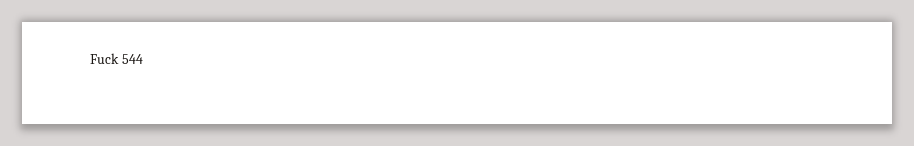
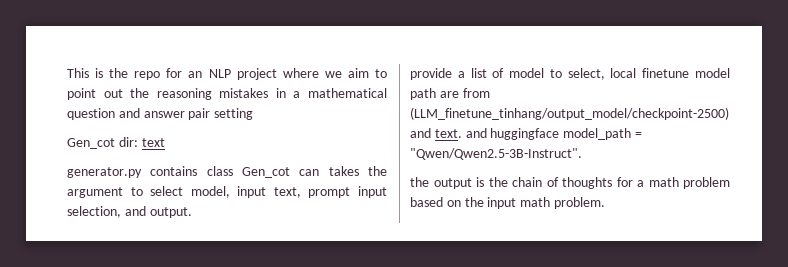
[90,53,143,64] Fuck 544 -> [67,68,387,80] [67,88,387,100] [67,108,254,120] [67,137,165,149] [67,166,387,178] [67,186,387,198] [67,206,192,218] [410,68,730,80] [410,88,490,100] [410,107,729,120] [410,128,642,140] [410,148,582,160] [410,177,730,189] [410,197,605,209] This is the repo for an NLP project where we aim to point out the reasoning mistakes in a mathematical question and answer pair setting // Gen_cot dir: text // generator.py contains class Gen_cot can takes the argument to select model, input text, prompt input selection, and output. // provide a list of model to select, local finetune model path are from (LLM_finetune_tinhang/output_model/checkpoint-2500) and text. and huggingface model_path = "Qwen/Qwen2.5-3B-Instruct". // the output is the chain of thoughts for a math problem based on the input math problem.

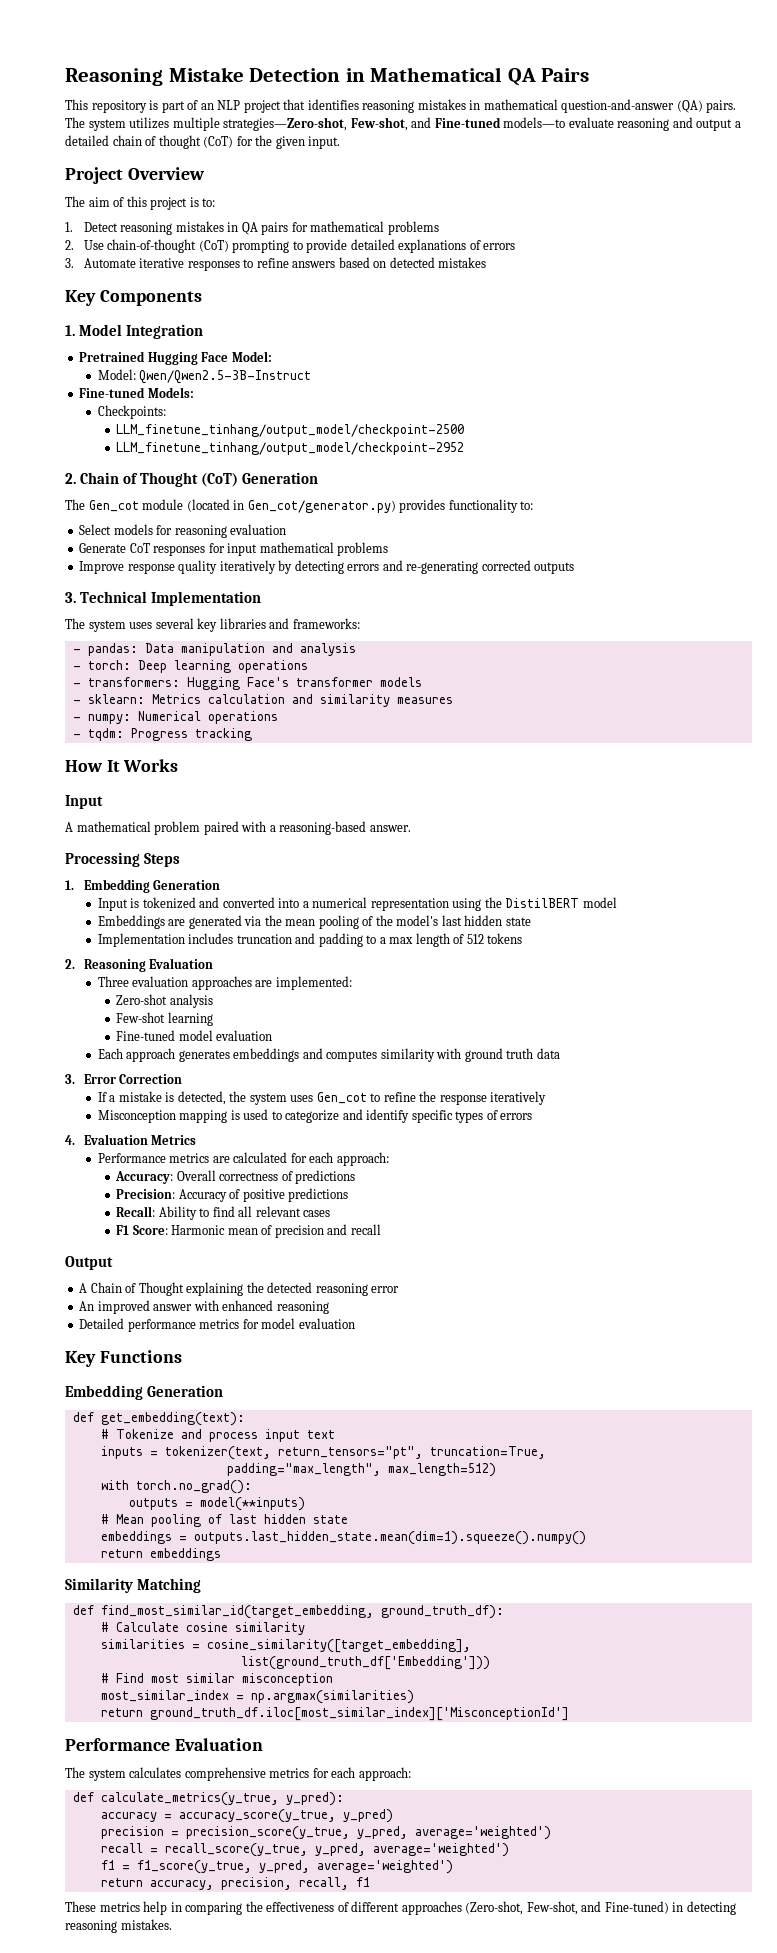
[67,68,387,80] [67,88,387,100] [67,108,254,120] [67,137,165,149] [67,166,387,178] [67,186,387,198] [67,206,192,218] [410,68,730,80] [410,88,490,100] [410,107,729,120] [410,128,642,140] [410,148,582,160] [410,177,730,189] [410,197,605,209] This is the repo for an NLP project where we aim to point out the reasoning mistakes in a mathematical question and answer pair setting // Gen_cot dir: text // generator.py contains class Gen_cot can takes the argument to select model, input text, prompt input selection, and output. // provide a list of model to select, local finetune model path are from (LLM_finetune_tinhang/output_model/checkpoint-2500) and text. and huggingface model_path = "Qwen/Qwen2.5-3B-Instruct". // the output is the chain of thoughts for a math problem based on the input math problem. -> [65,67,590,86] [65,99,737,113] [65,117,741,131] [65,135,341,149] [65,167,205,184] [65,196,216,210] [65,221,439,235] [65,239,516,253] [65,257,487,271] [65,290,202,306] [65,324,204,339] [79,351,272,365] [97,369,312,384] [79,387,194,398] [97,405,166,419] [116,424,465,437] [116,442,465,455] [65,472,319,487] [65,499,534,513] [79,524,287,538] [79,542,389,556] [79,560,575,574] [65,591,262,606] [65,618,360,632] [72,643,356,656] [72,660,308,673] [72,677,422,690] [72,694,453,707] [72,711,278,724] [72,728,252,741] [65,759,179,772] [65,795,103,809] [65,821,411,835] [65,852,181,867] [65,879,221,893] [97,897,617,911] [97,915,531,929] [97,933,523,947] [65,958,214,972] [97,976,352,990] [116,994,213,1008] [116,1012,213,1026] [116,1030,273,1041] [97,1048,560,1062] [65,1074,183,1084] [97,1091,547,1105] [97,1109,533,1123] [65,1134,197,1145] [97,1152,389,1166] [115,1170,356,1184] [116,1188,349,1202] [116,1206,331,1220] [116,1224,381,1238] [65,1256,113,1270] [79,1282,400,1296] [79,1300,329,1314] [79,1318,355,1332] [65,1350,182,1367] [65,1385,224,1400] [72,1412,245,1426] [100,1429,335,1442] [100,1446,546,1460] [226,1463,496,1477] [100,1480,252,1494] [128,1497,305,1511] [100,1514,348,1527] [100,1531,586,1545] [100,1548,221,1561] [65,1578,202,1593] [72,1605,504,1619] [100,1622,305,1635] [100,1639,471,1653] [240,1656,490,1670] [100,1673,333,1686] [100,1690,414,1704] [100,1707,569,1721] [65,1738,263,1751] [65,1767,411,1781] [72,1792,344,1806] [100,1809,393,1823] [100,1826,551,1840] [100,1843,509,1857] [100,1860,453,1874] [100,1877,370,1890] [65,1901,736,1915] [65,1919,172,1933] Reasoning Mistake Detection in Mathematical QA Pairs // This repository is part of an NLP project that identifies reasoning mistakes in mathematical question-and-answer (QA) pairs. The system utilizes multiple strategies—Zero-shot, Few-shot, and Fine-tuned models—to evaluate reasoning and output a detailed chain of thought (CoT) for the given input. // Project Overview // The aim of this project is to: // 1. Detect reasoning mistakes in QA pairs for mathematical problems // 2. Use chain-of-thought (CoT) prompting to provide detailed explanations of errors // 3. Automate iterative responses to refine answers based on detected mistakes // Key Components // 1. Model Integration // Pretrained Hugging Face Model: // Model: Qwen/Qwen2.5-3B-Instruct // Fine-tuned Models: // Checkpoints: // LLM_finetune_tinhang/output_model/checkpoint-2500 // LLM_finetune_tinhang/output_model/checkpoint-2952 // 2. Chain of Thought (CoT) Generation // The Gen_cot module (located in Gen_cot/generator.py) provides functionality to: // Select models for reasoning evaluation // Generate CoT responses for input mathematical problems // Improve response quality iteratively by detecting errors and re-generating corrected outputs // 3. Technical Implementation // The system uses several key libraries and frameworks: // - pandas: Data manipulation and analysis // - torch: Deep learning operations // - transformers: Hugging Face's transformer models // - sklearn: Metrics calculation and similarity measures // - numpy: Numerical operations // - tqdm: Progress tracking // How It Works // Input // A mathematical problem paired with a reasoning-based answer. // Processing Steps // 1. Embedding Generation // Input is tokenized and converted into a numerical representation using the DistilBERT model // Embeddings are generated via the mean pooling of the model's last hidden state // Implementation includes truncation and padding to a max length of 512 tokens // 2. Reasoning Evaluation // Three evaluation approaches are implemented: // Zero-shot analysis // Few-shot learning // Fine-tuned model evaluation // Each approach generates embeddings and computes similarity with ground truth data // 3. Error Correction // If a mistake is detected, the system uses Gen_cot to refine the response iteratively // Misconception mapping is used to categorize and identify specific types of errors // 4. Evaluation Metrics // Performance metrics are calculated for each approach: // Accuracy: Overall correctness of predictions // Precision: Accuracy of positive predictions // Recall: Ability to find all relevant cases // F1 Score: Harmonic mean of precision and recall // Output // A Chain of Thought explaining the detected reasoning error // An improved answer with enhanced reasoning // Detailed performance metrics for model evaluation // Key Functions // Embedding Generation // def get_embedding(text): // # Tokenize and process input text // inputs = tokenizer(text, return_tensors="pt", truncation=True, // padding="max_length", max_length=512) // with torch.no_grad(): // outputs = model(**inputs) // # Mean pooling of last hidden state // embeddings = outputs.last_hidden_state.mean(dim=1).squeeze().numpy() // return embeddings // Similarity Matching // def find_most_similar_id(target_embedding, ground_truth_df): // # Calculate cosine similarity // similarities = cosine_similarity([target_embedding], // list(ground_truth_df['Embedding'])) // # Find most similar misconception // most_similar_index = np.argmax(similarities) // return ground_truth_df.iloc[most_similar_index]['MisconceptionId'] // Performance Evaluation // The system calculates comprehensive metrics for each approach: // def calculate_metrics(y_true, y_pred): // accuracy = accuracy_score(y_true, y_pred) // precision = precision_score(y_true, y_pred, average='weighted') // recall = recall_score(y_true, y_pred, average='weighted') // f1 = f1_score(y_true, y_pred, average='weighted') // return accuracy, precision, recall, f1 // These metrics help in comparing the effectiveness of different approaches (Zero-shot, Few-shot, and Fine-tuned) in detecting reasoning mistakes.

